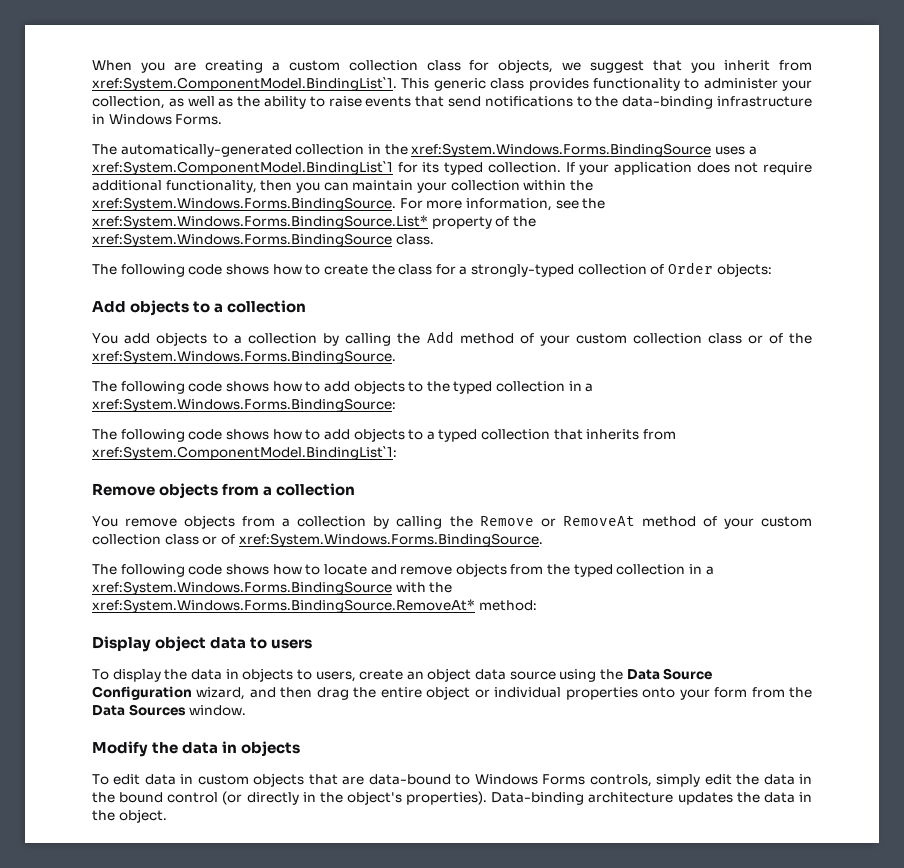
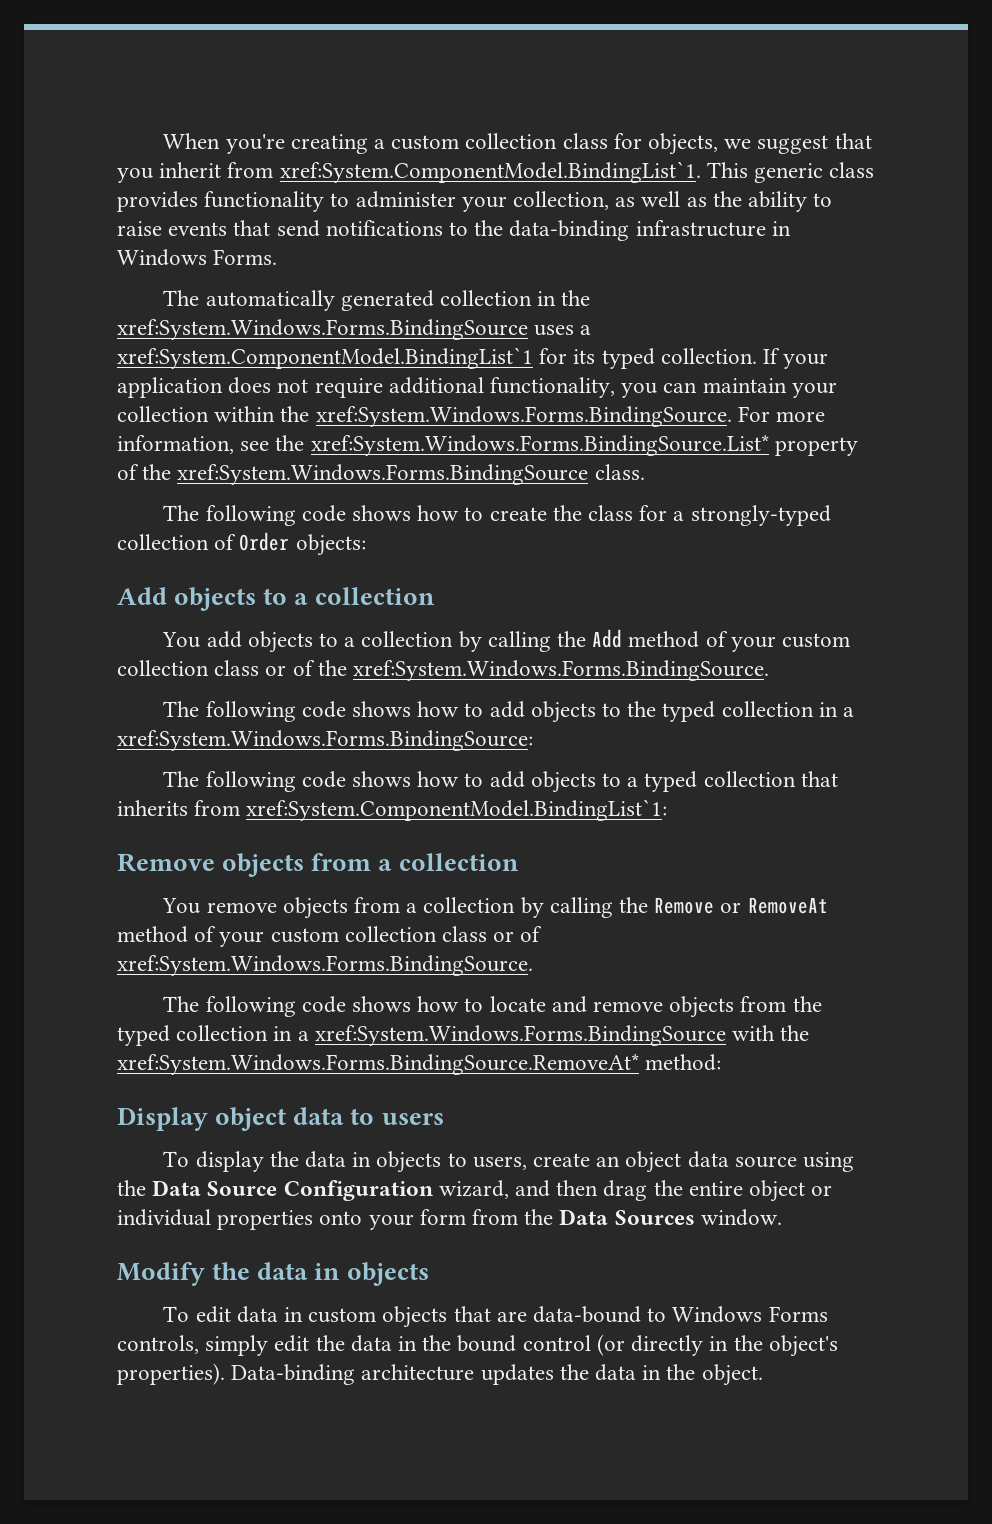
[140,62,196,73] you are -> [225,134,285,154] you're
[120,144,292,157] automatically-generated -> [205,290,434,311] automatically generated
[260,180,293,191] then -> (616, 387) none

